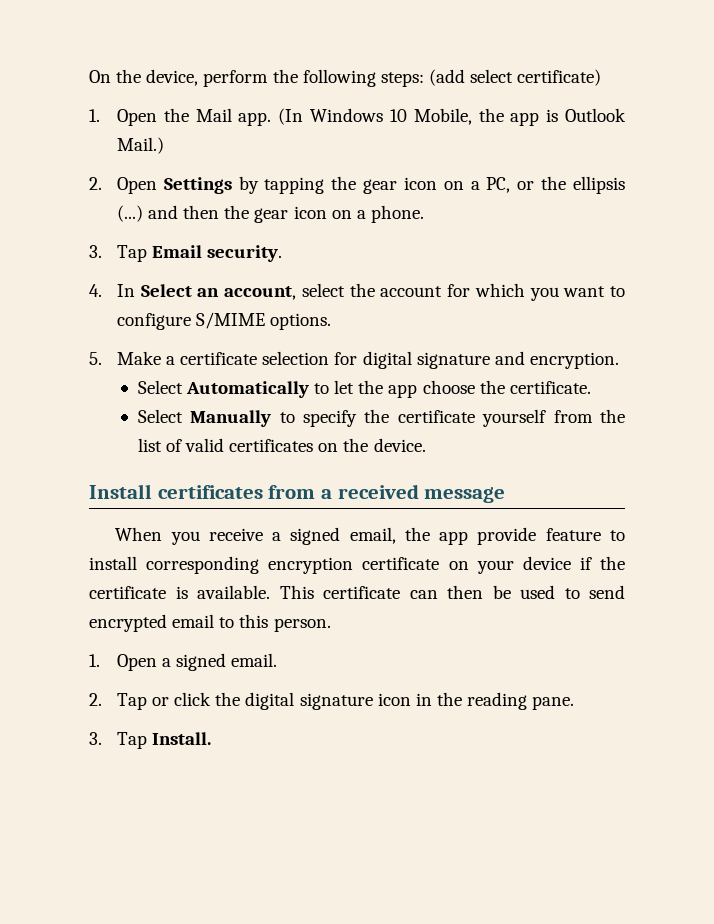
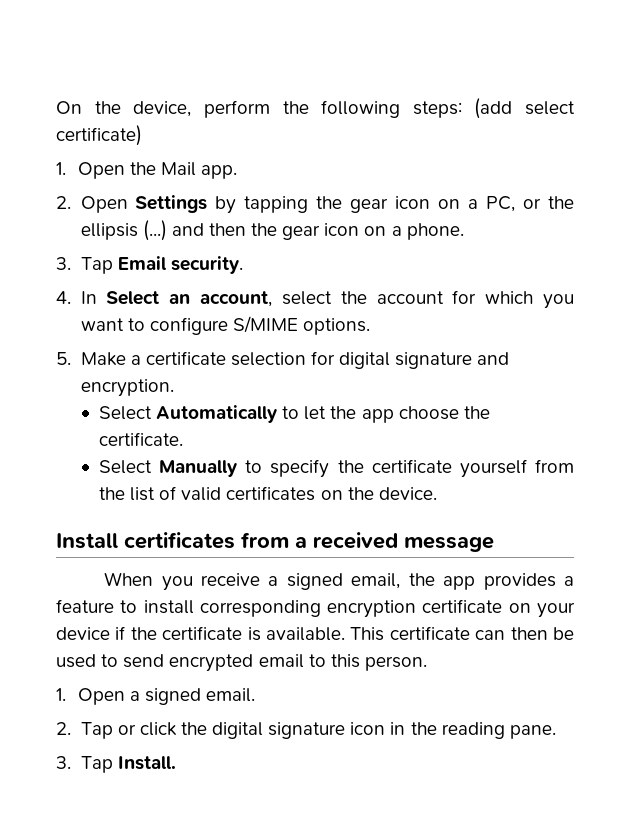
[278,108,626,126] [116,137,164,154] (In Windows 10 Mobile, the app is Outlook Mail.) -> (238, 172) none
[477,527,537,545] provide -> [483,573,575,590] provides a

